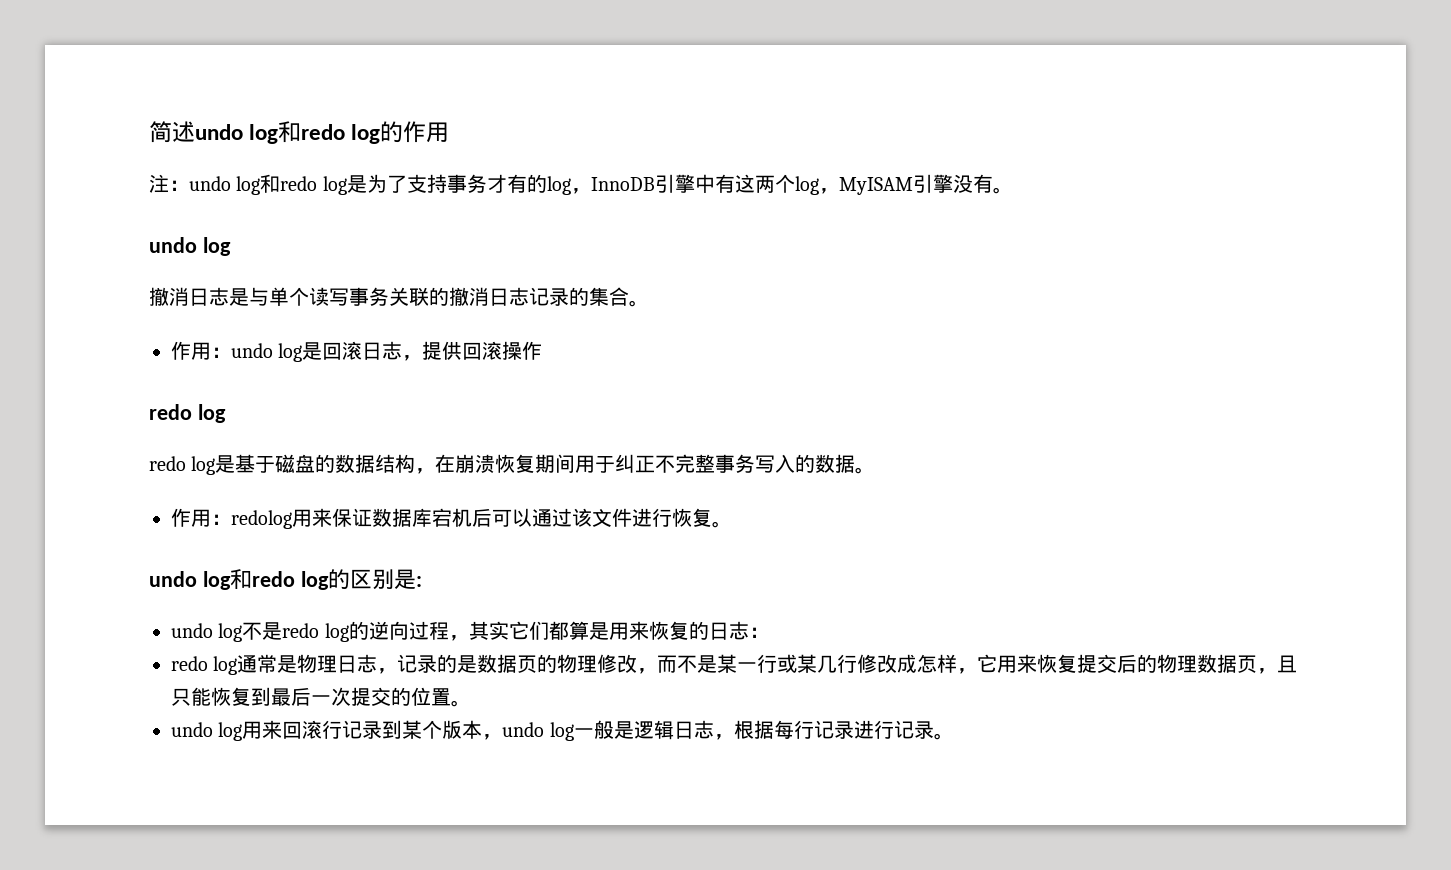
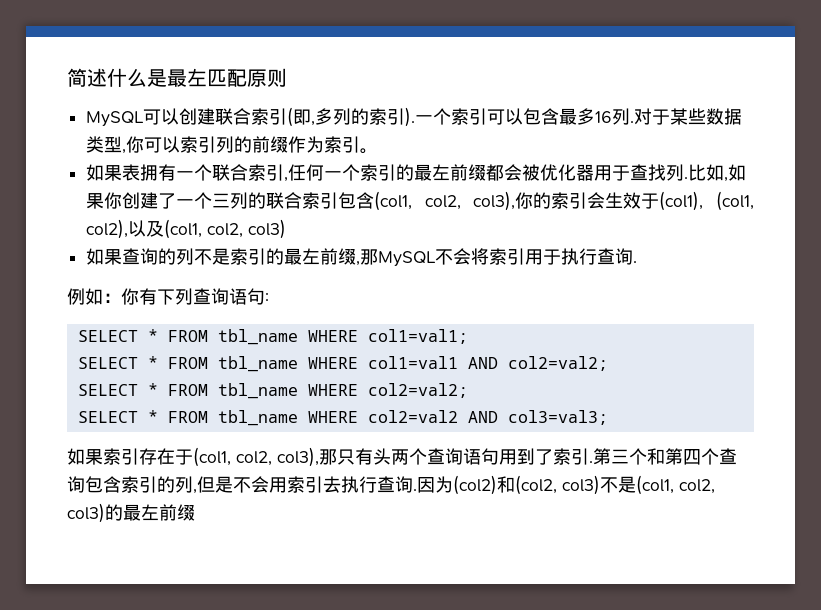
[195,121,450,144] [149,174,1013,195] [149,237,231,256] [149,287,649,307] [171,341,543,362] [149,404,226,423] [149,454,876,475] [171,508,732,529] [149,569,422,590] [171,621,769,642] [171,654,1298,675] [171,687,471,707] [171,720,954,741] undo log和redo log的作用 // 注：undo log和redo log是为了支持事务才有的log，InnoDB引擎中有这两个log，MyISAM引擎没有。 // undo log // 撤消日志是与单个读写事务关联的撤消日志记录的集合。 // 作用：undo log是回滚日志，提供回滚操作 // redo log // redo log是基于磁盘的数据结构，在崩溃恢复期间用于纠正不完整事务写入的数据。 // 作用：redolog用来保证数据库宕机后可以通过该文件进行恢复。 // undo log和redo log的区别是: // undo log不是redo log的逆向过程，其实它们都算是用来恢复的日志： // redo log通常是物理日志，记录的是数据页的物理修改，而不是某一行或某几行修改成怎样，它用来恢复提交后的物理数据页，且只能恢复到最后一次提交的位置。 // undo log用来回滚行记录到某个版本，undo log一般是逻辑日志，根据每行记录进行记录。 -> [107,68,287,87] [86,107,743,127] [86,136,379,154] [86,164,747,182] [86,191,754,211] [86,219,287,239] [86,248,638,267] [67,288,269,305] [77,329,468,345] [77,356,608,372] [77,383,468,399] [77,410,608,426] [67,447,737,467] [67,475,715,495] [67,503,195,523] 什么是最左匹配原则 // MySQL可以创建联合索引(即,多列的索引).一个索引可以包含最多16列.对于某些数据类型,你可以索引列的前缀作为索引。 // 如果表拥有一个联合索引,任何一个索引的最左前缀都会被优化器用于查找列.比如,如果你创建了一个三列的联合索引包含(col1, col2, col3),你的索引会生效于(col1), (col1, col2),以及(col1, col2, col3) // 如果查询的列不是索引的最左前缀,那MySQL不会将索引用于执行查询. // 例如：你有下列查询语句: // SELECT * FROM tbl_name WHERE col1=val1; // SELECT * FROM tbl_name WHERE col1=val1 AND col2=val2; // SELECT * FROM tbl_name WHERE col2=val2; // SELECT * FROM tbl_name WHERE col2=val2 AND col3=val3; // 如果索引存在于(col1, col2, col3),那只有头两个查询语句用到了索引.第三个和第四个查询包含索引的列,但是不会用索引去执行查询.因为(col2)和(col2, col3)不是(col1, col2, col3)的最左前缀

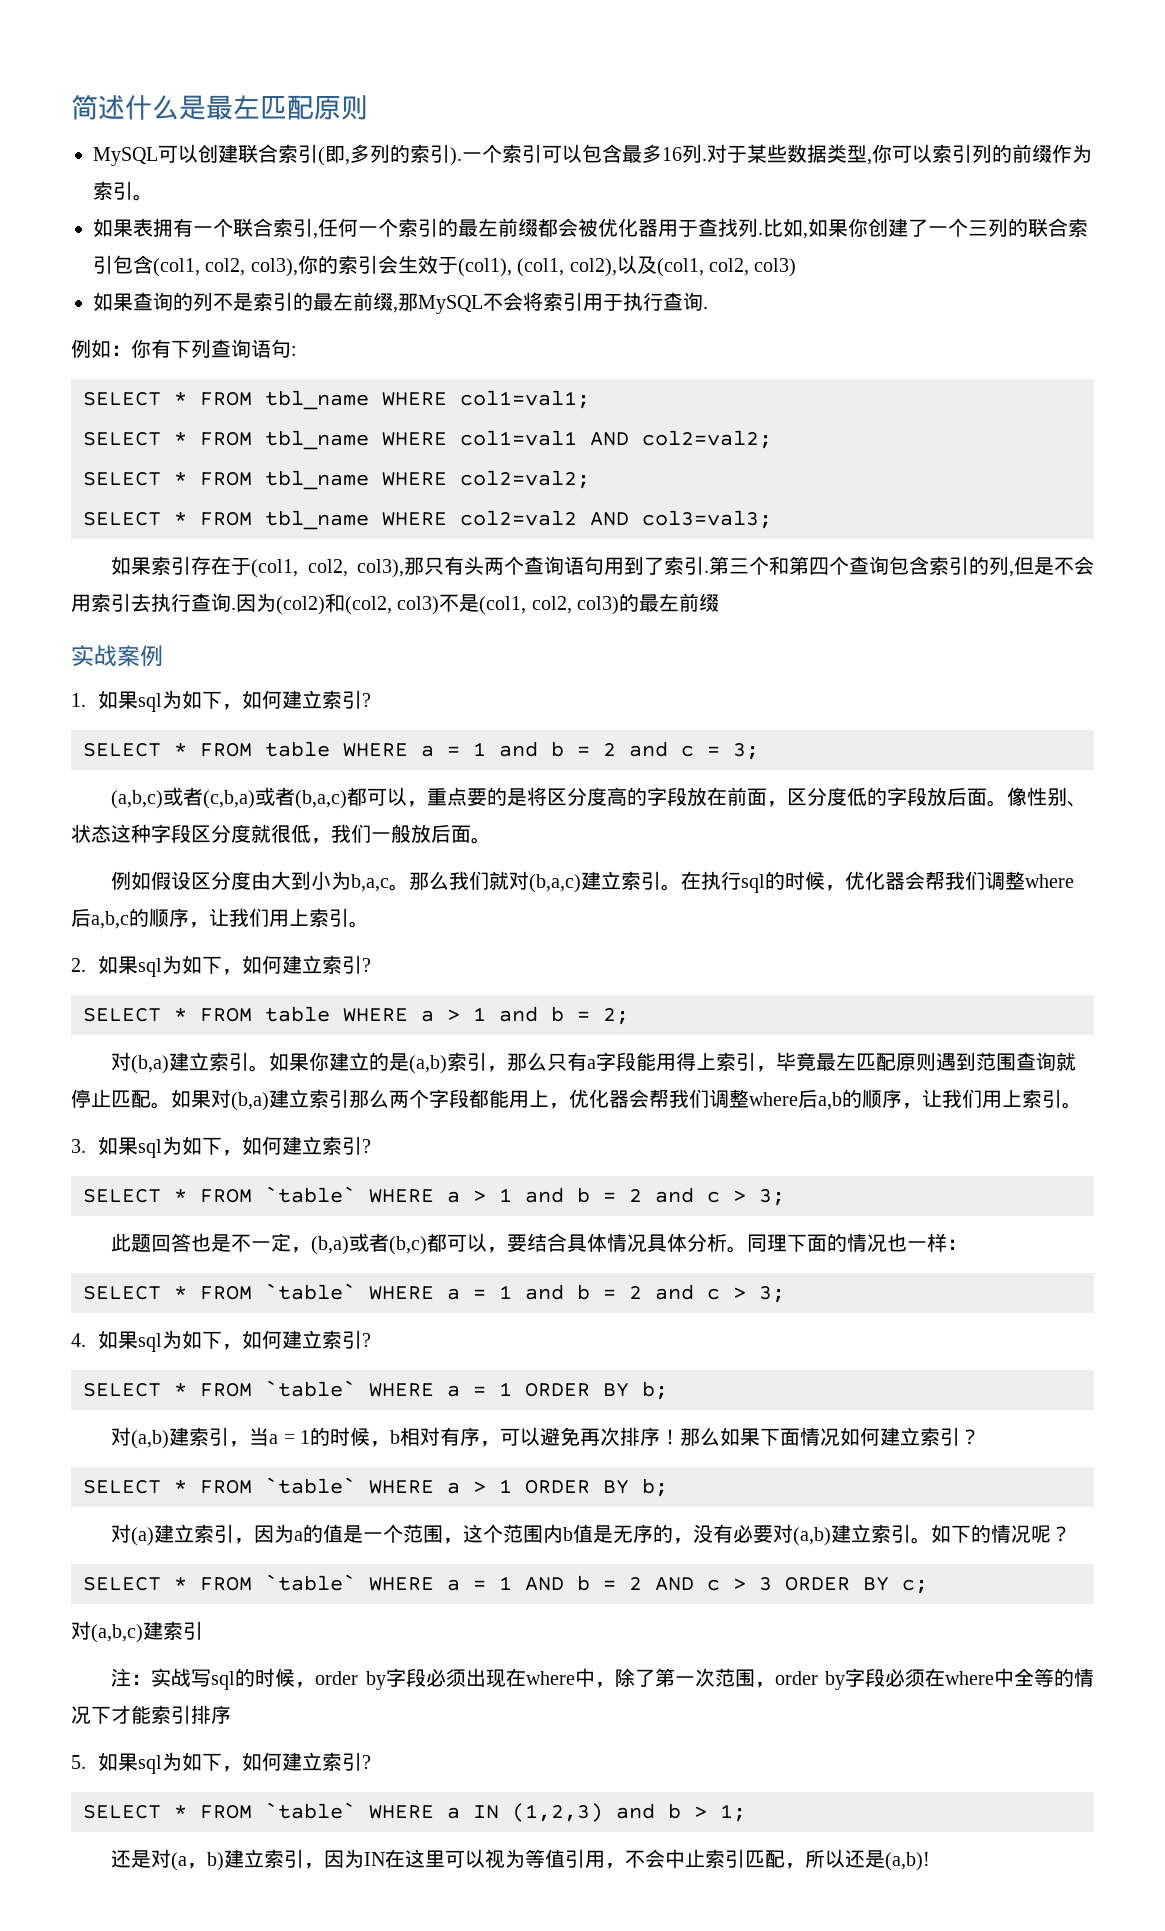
(195, 512) none -> [71,645,163,667] [71,690,372,712] [83,741,759,760] [111,787,1088,809] [71,824,491,844] [111,871,1075,893] [71,908,369,929] [71,955,372,977] [83,1006,629,1025] [111,1052,1077,1074] [71,1089,1082,1111] [71,1136,372,1158] [83,1186,785,1206] [111,1233,968,1255] [83,1283,785,1303] [71,1330,372,1352] [83,1380,668,1400] [111,1427,980,1449] [83,1477,668,1497] [111,1524,1072,1546] [83,1574,928,1594] [71,1621,203,1643] [111,1668,1094,1690] [71,1705,231,1724] [71,1752,372,1774] [83,1802,746,1822] [111,1849,931,1871] // 实战案例 // 1.如果sql为如下，如何建立索引? // SELECT * FROM table WHERE a = 1 and b = 2 and c = 3; // (a,b,c)或者(c,b,a)或者(b,a,c)都可以，重点要的是将区分度高的字段放在前面，区分度低的字段放后面。像性别、状态这种字段区分度就很低，我们一般放后面。 // 例如假设区分度由大到小为b,a,c。那么我们就对(b,a,c)建立索引。在执行sql的时候，优化器会帮我们调整where后a,b,c的顺序，让我们用上索引。 // 2.如果sql为如下，如何建立索引? // SELECT * FROM table WHERE a > 1 and b = 2; // 对(b,a)建立索引。如果你建立的是(a,b)索引，那么只有a字段能用得上索引，毕竟最左匹配原则遇到范围查询就停止匹配。如果对(b,a)建立索引那么两个字段都能用上，优化器会帮我们调整where后a,b的顺序，让我们用上索引。 // 3.如果sql为如下，如何建立索引? // SELECT * FROM `table` WHERE a > 1 and b = 2 and c > 3; // 此题回答也是不一定，(b,a)或者(b,c)都可以，要结合具体情况具体分析。同理下面的情况也一样： // SELECT * FROM `table` WHERE a = 1 and b = 2 and c > 3; // 4.如果sql为如下，如何建立索引? // SELECT * FROM `table` WHERE a = 1 ORDER BY b; // 对(a,b)建索引，当a = 1的时候，b相对有序，可以避免再次排序！那么如果下面情况如何建立索引？ // SELECT * FROM `table` WHERE a > 1 ORDER BY b; // 对(a)建立索引，因为a的值是一个范围，这个范围内b值是无序的，没有必要对(a,b)建立索引。如下的情况呢？ // SELECT * FROM `table` WHERE a = 1 AND b = 2 AND c > 3 ORDER BY c; // 对(a,b,c)建索引 // 注：实战写sql的时候，order by字段必须出现在where中，除了第一次范围，order by字段必须在where中全等的情况下才能索引排序 // 5.如果sql为如下，如何建立索引? // SELECT * FROM `table` WHERE a IN (1,2,3) and b > 1; // 还是对(a，b)建立索引，因为IN在这里可以视为等值引用，不会中止索引匹配，所以还是(a,b)!

